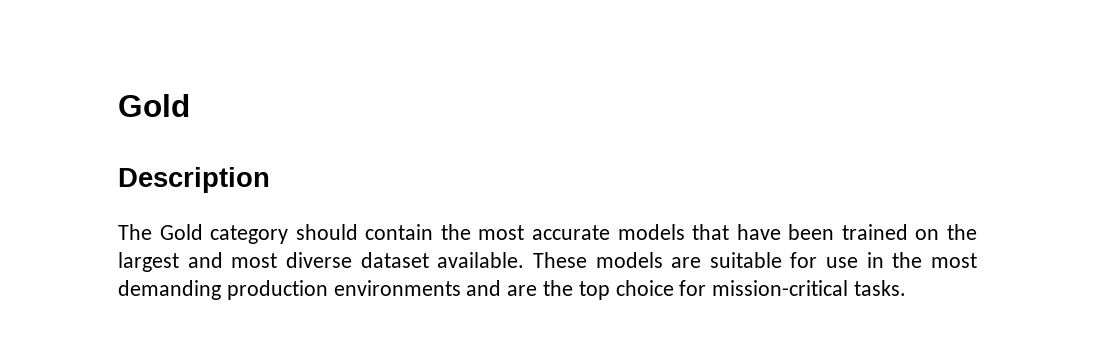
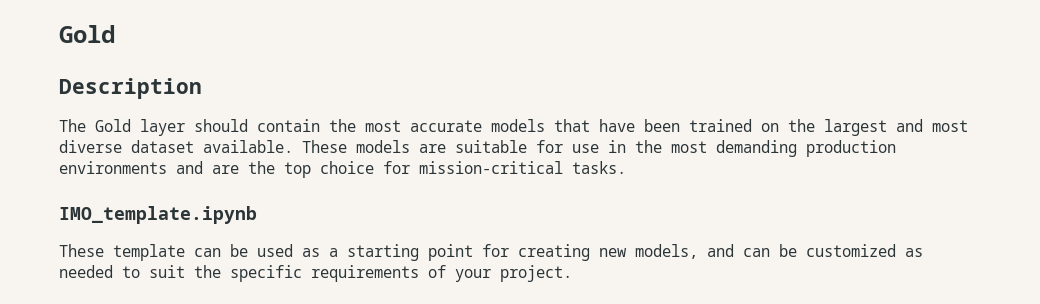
[210,225,289,244] category -> [140,119,185,136] layer
(907, 288) none -> [59,206,257,224] [59,244,923,261] [59,265,572,282] // IMO_template.ipynb // These template can be used as a starting point for creating new models, and can be customized as needed to suit the specific requirements of your project.

